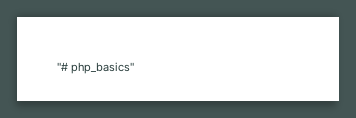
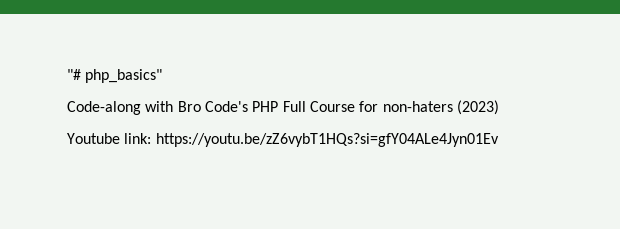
(135, 68) none -> [67,100,499,115] [67,133,499,147] // Code-along with Bro Code's PHP Full Course for non-haters (2023) // Youtube link: https://youtu.be/zZ6vybT1HQs?si=gfY04ALe4Jyn01Ev

